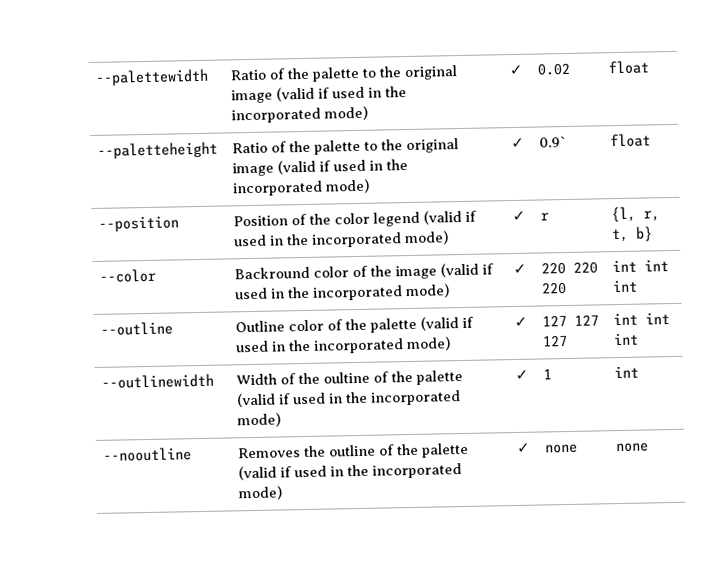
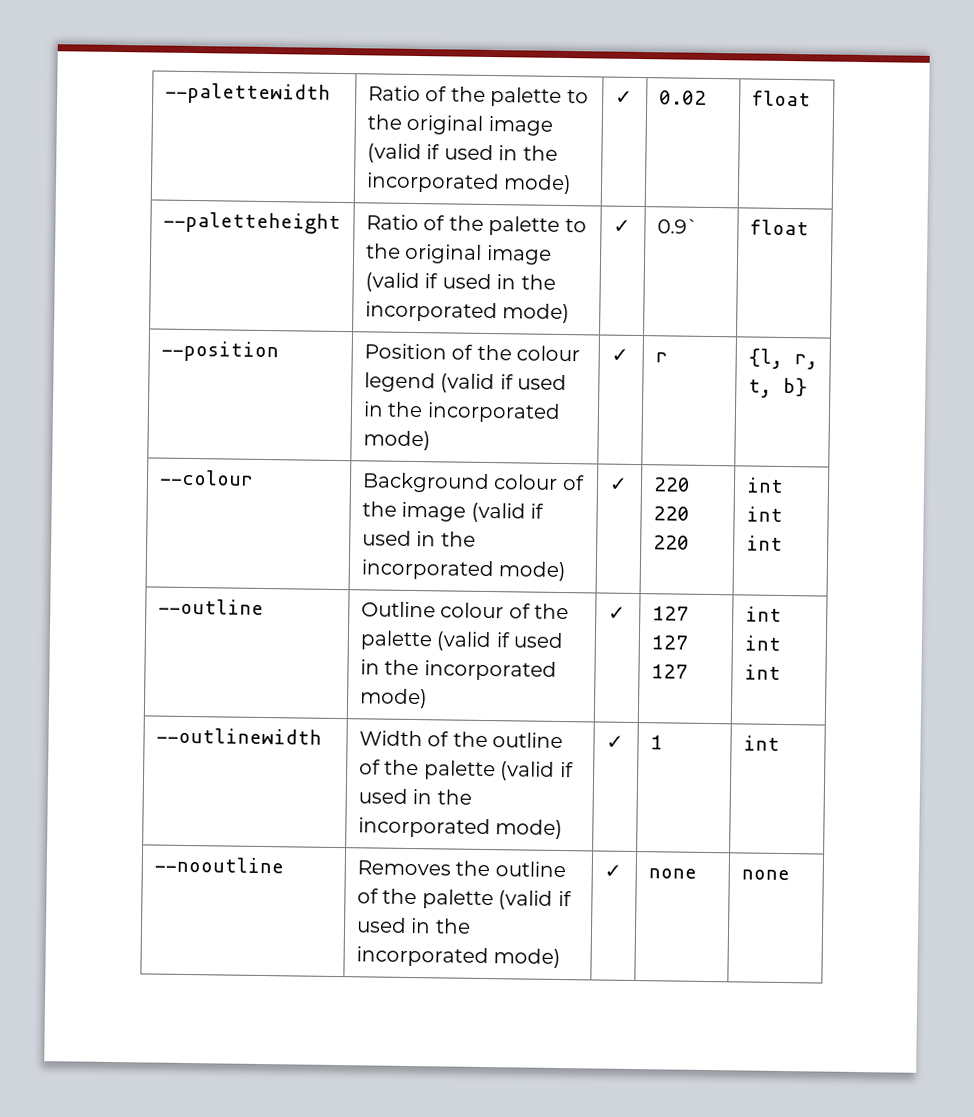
[334,212,371,225] color -> [516,345,581,362] colour
[99,268,157,283] [234,266,350,280] --color | Backround color -> [158,469,254,486] [361,472,559,494] --colour | Background colour
[288,319,325,332] color -> [440,602,505,619] colour
[323,371,371,384] oultine -> [492,732,564,749] outline

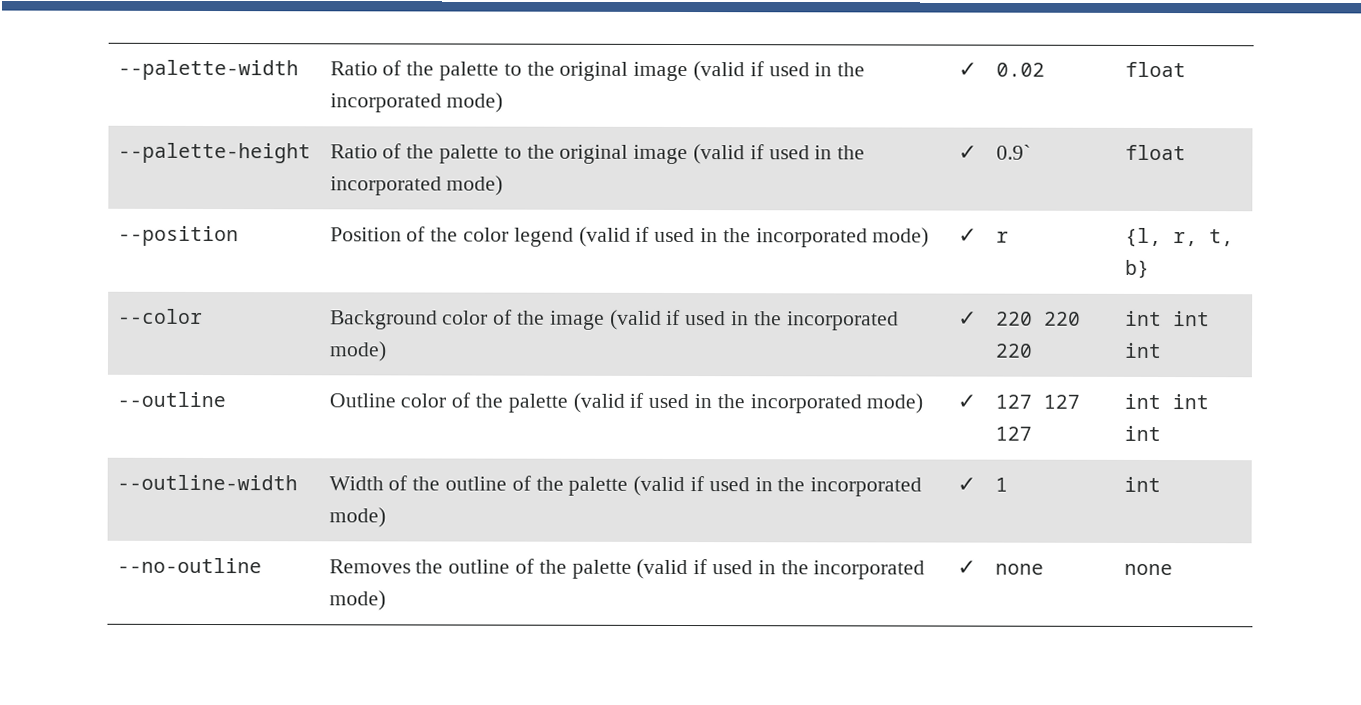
[164,82,331,105] --palettewidth -> [117,59,299,81] --palette-width
[162,211,341,234] --paletteheight -> [117,142,311,164] --palette-height
[516,345,581,362] colour -> [462,227,509,242] color
[158,469,254,486] --colour -> [117,308,203,324] --color
[493,474,559,490] colour -> [442,310,489,325] color
[440,602,505,619] colour -> [400,393,447,408] color
[155,727,322,745] --outlinewidth -> [116,474,298,491] --outline-width
[153,856,284,874] --nooutline -> [116,557,262,574] --no-outline

